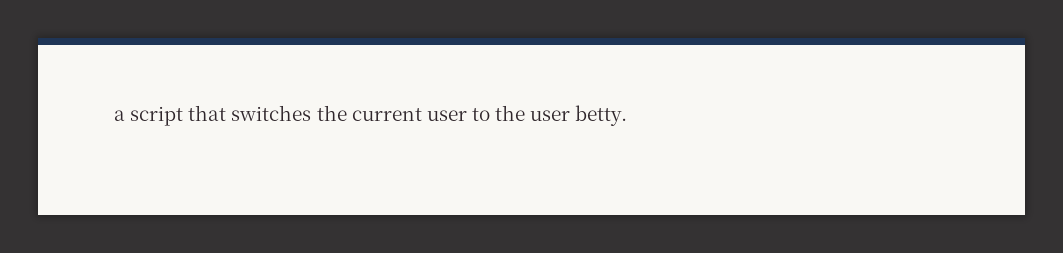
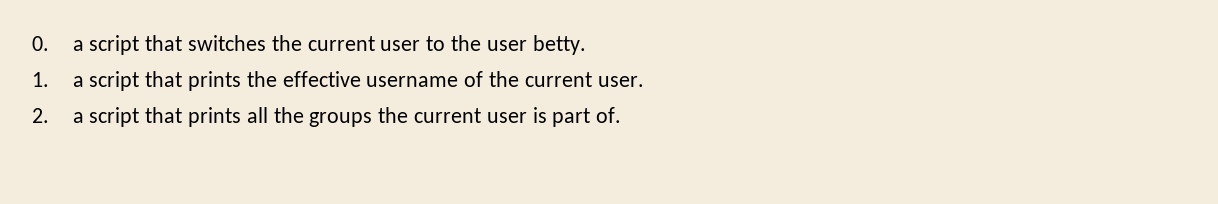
(114, 115) none -> [32,36,49,51] 0.
(628, 115) none -> [32,71,644,91] [32,107,622,127] // 1. a script that prints the effective username of the current user. // 2. a script that prints all the groups the current user is part of.

